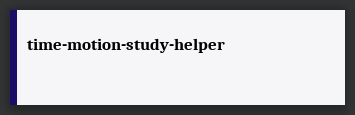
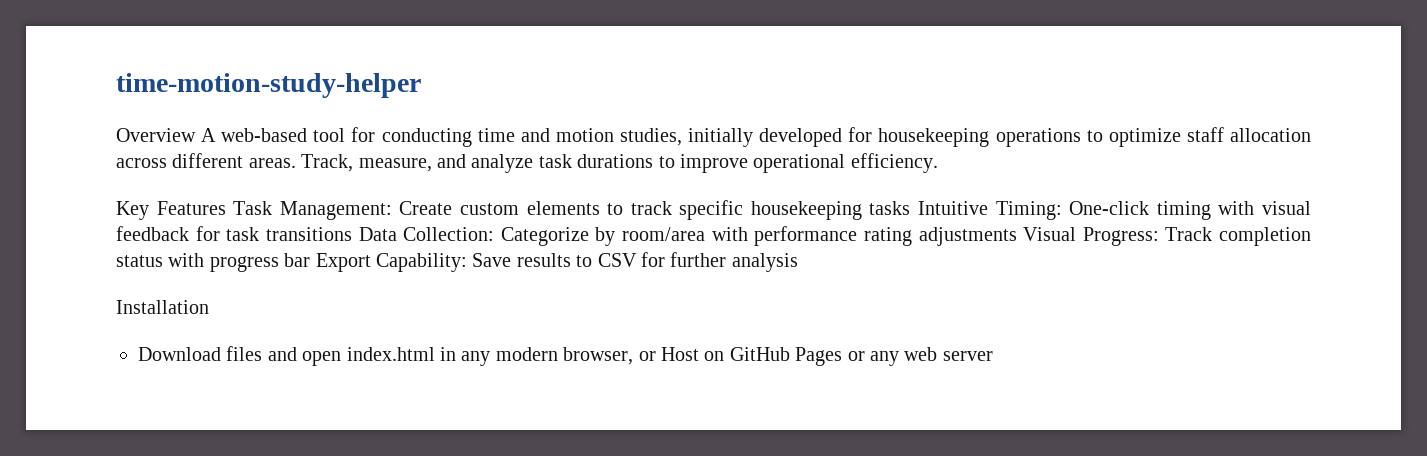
(225, 45) none -> [116,127,1311,147] [116,153,938,173] [116,200,1311,220] [116,226,1311,246] [116,252,798,272] [116,300,209,314] [138,346,993,366] // Overview A web-based tool for conducting time and motion studies, initially developed for housekeeping operations to optimize staff allocation across different areas. Track, measure, and analyze task durations to improve operational efficiency. // Key Features Task Management: Create custom elements to track specific housekeeping tasks Intuitive Timing: One-click timing with visual feedback for task transitions Data Collection: Categorize by room/area with performance rating adjustments Visual Progress: Track completion status with progress bar Export Capability: Save results to CSV for further analysis // Installation // Download files and open index.html in any modern browser, or Host on GitHub Pages or any web server

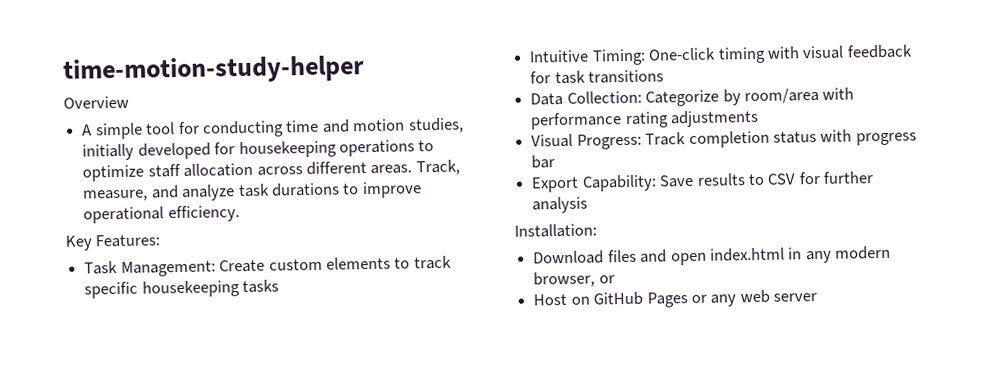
[201,128,308,142] A web-based -> [82,122,143,140] // A simple
[156,201,226,215] Features -> [95,234,161,248] Features: //
(911, 208) none -> (280, 286) //
(352, 234) none -> (665, 76) //
(1017, 236) none -> (760, 118) //
(311, 260) none -> (556, 162) //
[116,300,209,314] Installation -> [514,223,597,238] Installation:
(656, 356) none -> (615, 279) //

